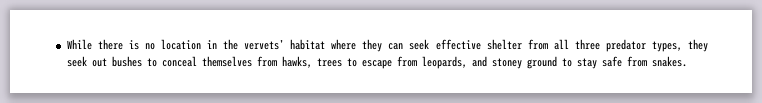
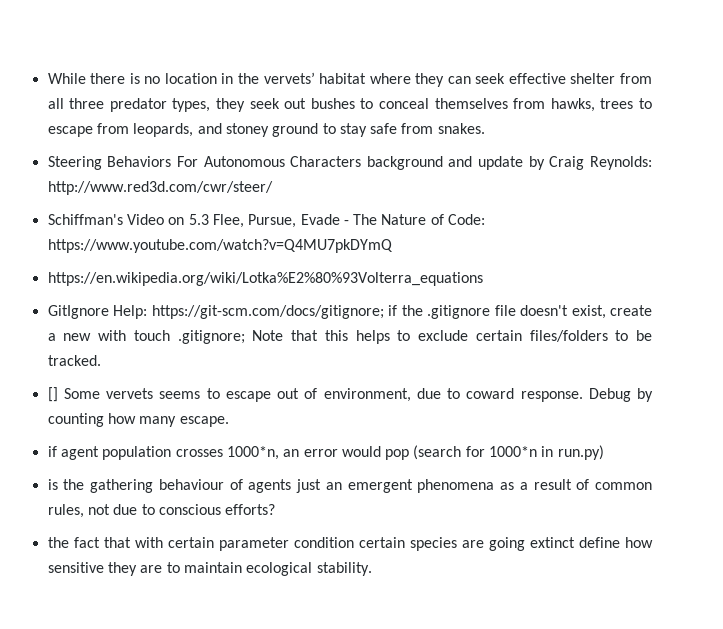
(687, 61) none -> [47,156,652,170] [47,181,273,195] [47,214,486,228] [47,239,393,253] [47,272,483,286] [47,305,652,319] [47,330,652,344] [47,355,101,366] [47,387,653,402] [47,413,229,427] [47,445,604,460] [47,479,652,493] [47,504,276,518] [47,537,654,551] [47,562,372,576] // Steering Behaviors For Autonomous Characters background and update by Craig Reynolds: http://www.red3d.com/cwr/steer/ // Schiffman's Video on 5.3 Flee, Pursue, Evade - The Nature of Code: https://www.youtube.com/watch?v=Q4MU7pkDYmQ // https://en.wikipedia.org/wiki/Lotka%E2%80%93Volterra_equations // GitIgnore Help: https://git-scm.com/docs/gitignore; if the .gitignore file doesn't exist, create a new with touch .gitignore; Note that this helps to exclude certain files/folders to be tracked. // [] Some vervets seems to escape out of environment, due to coward response. Debug by counting how many escape. // if agent population crosses 1000*n, an error would pop (search for 1000*n in run.py) // is the gathering behaviour of agents just an emergent phenomena as a result of common rules, not due to conscious efforts? // the fact that with certain parameter condition certain species are going extinct define how sensitive they are to maintain ecological stability.

